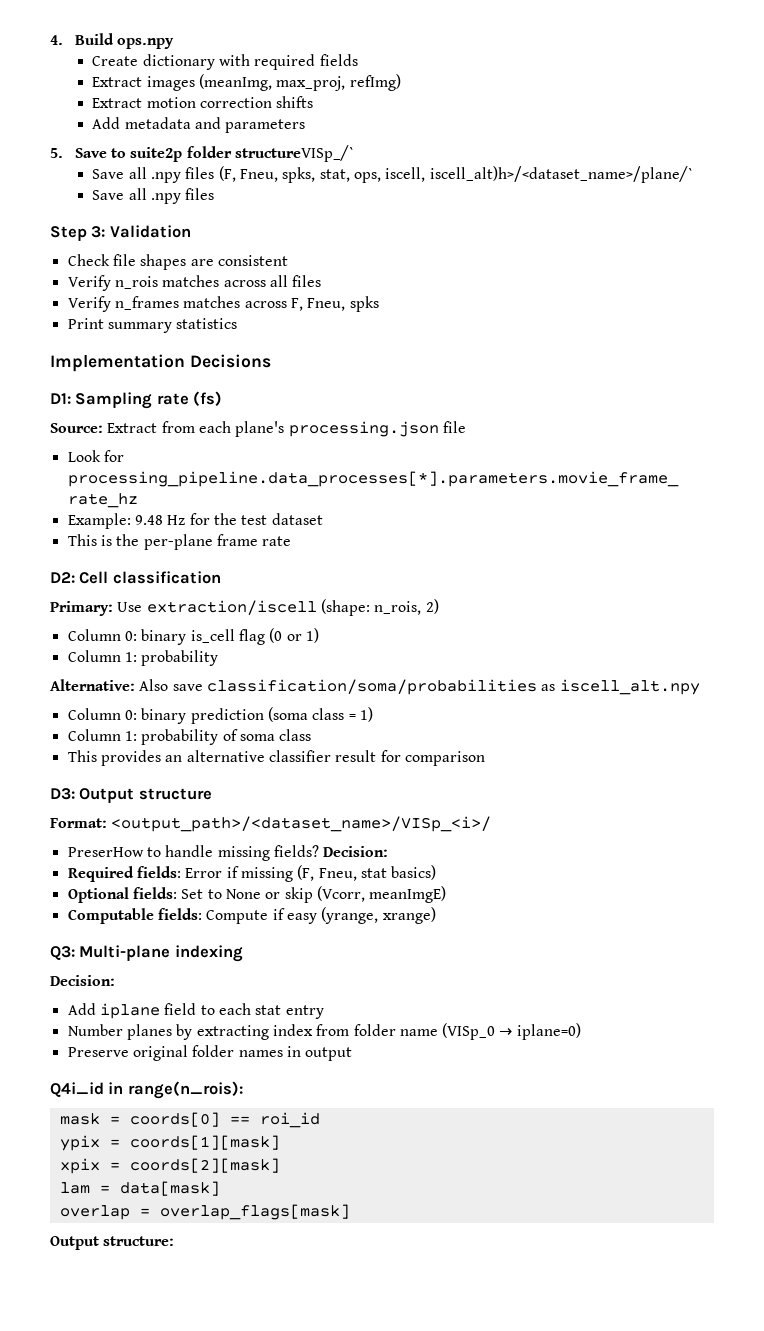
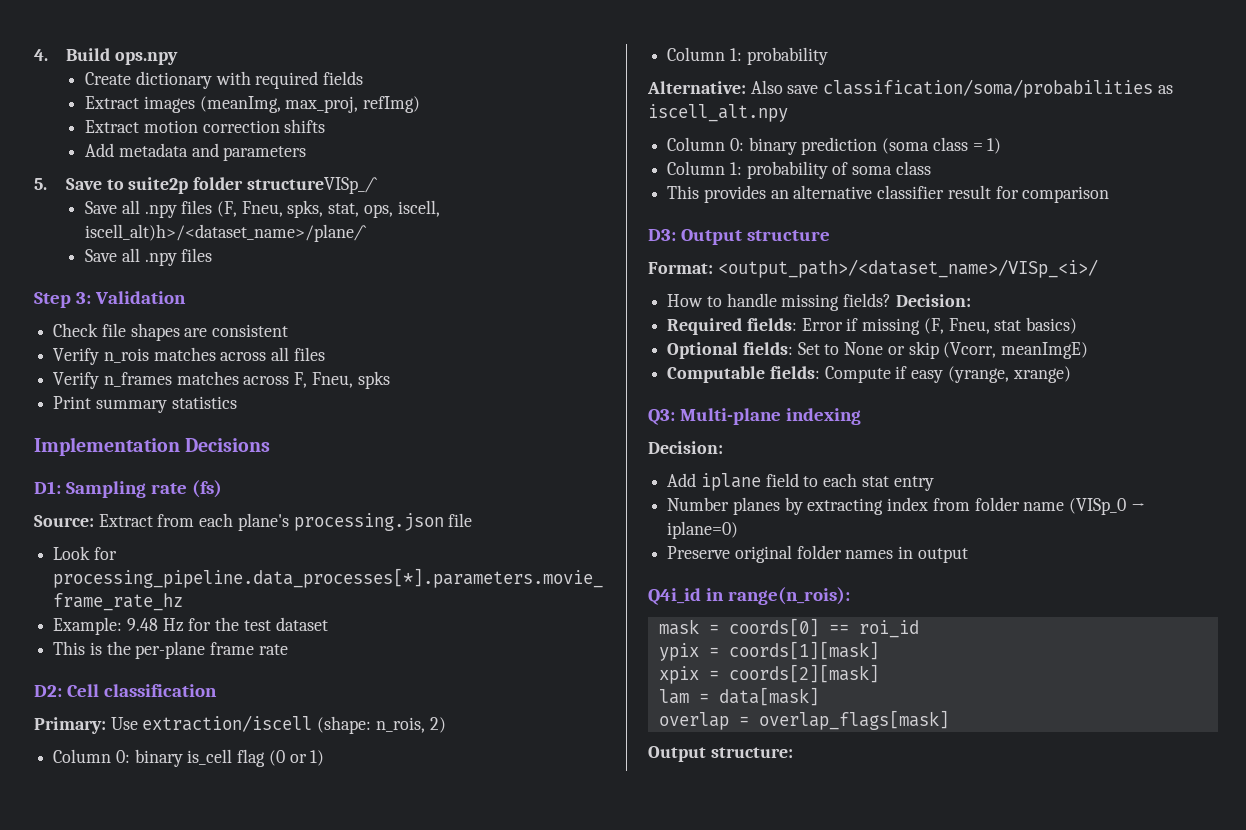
[67,847,144,857] PreserHow -> [667,294,704,307] How

